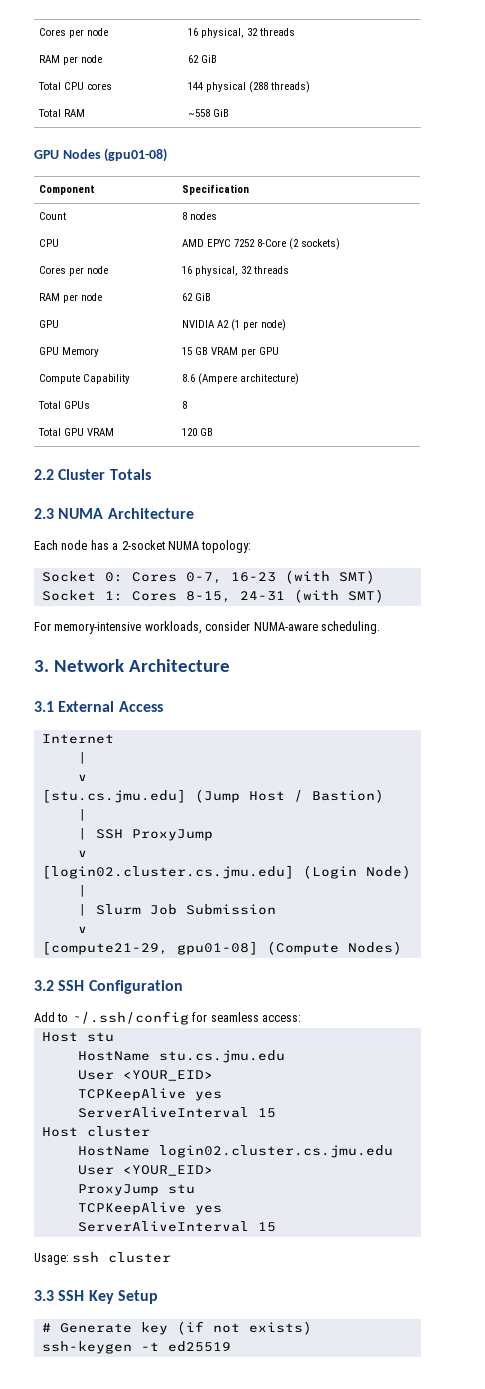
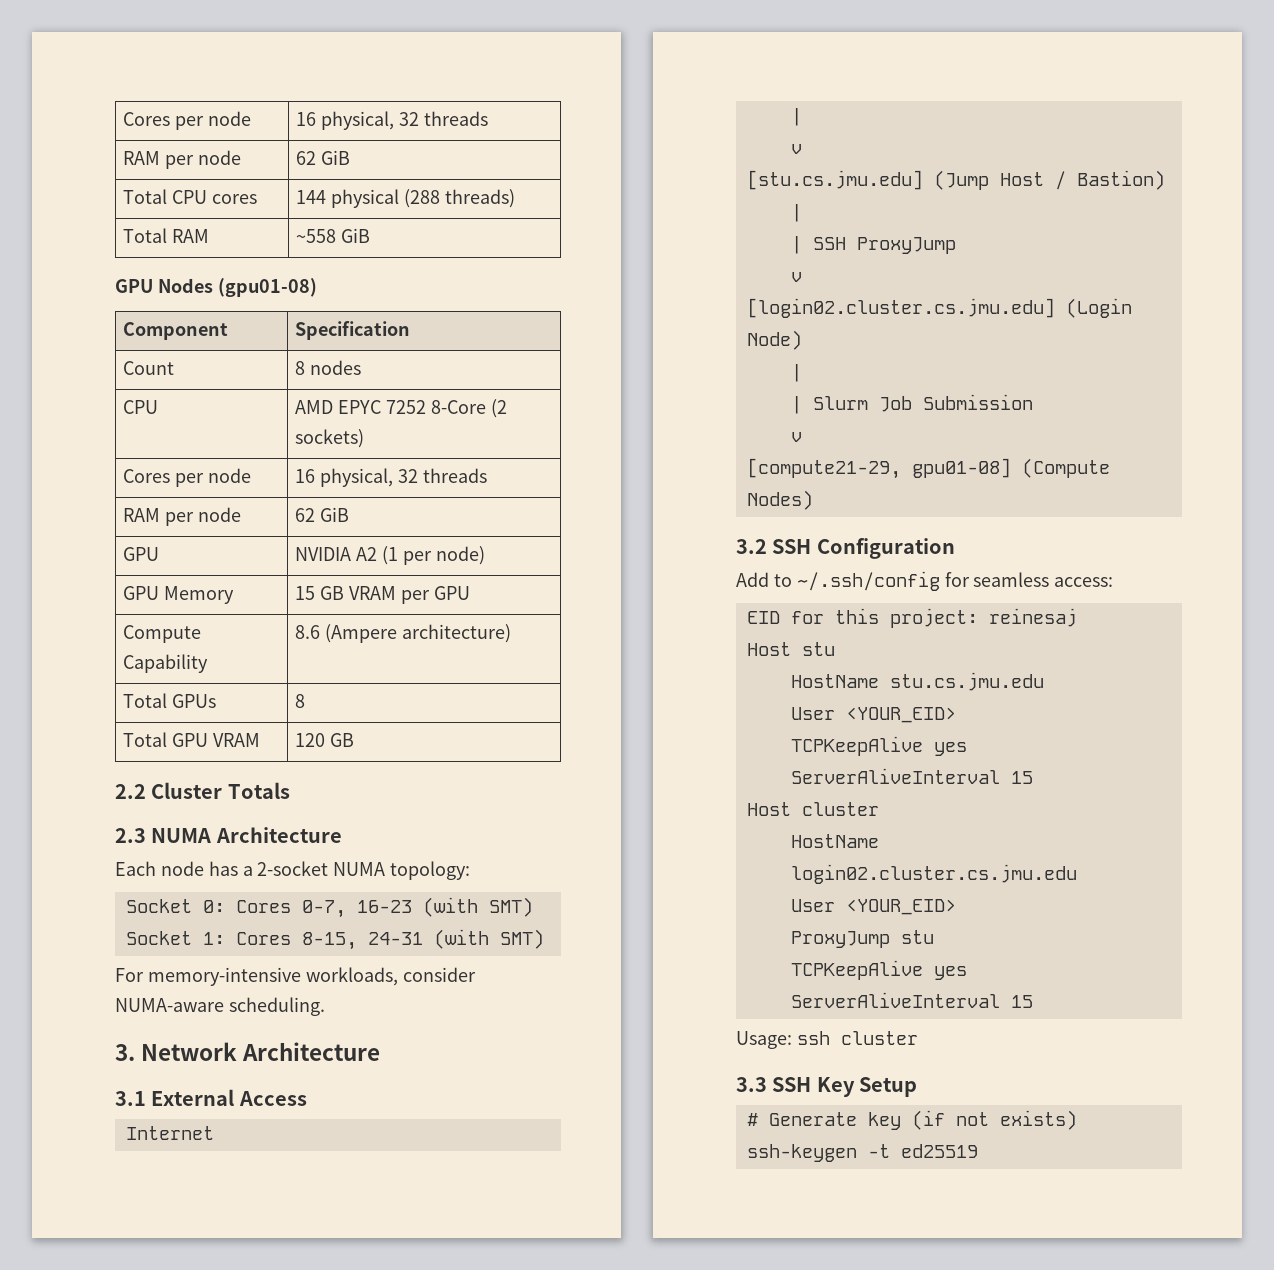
(301, 1018) none -> [746,608,1077,628] // EID for this project: reinesaj

